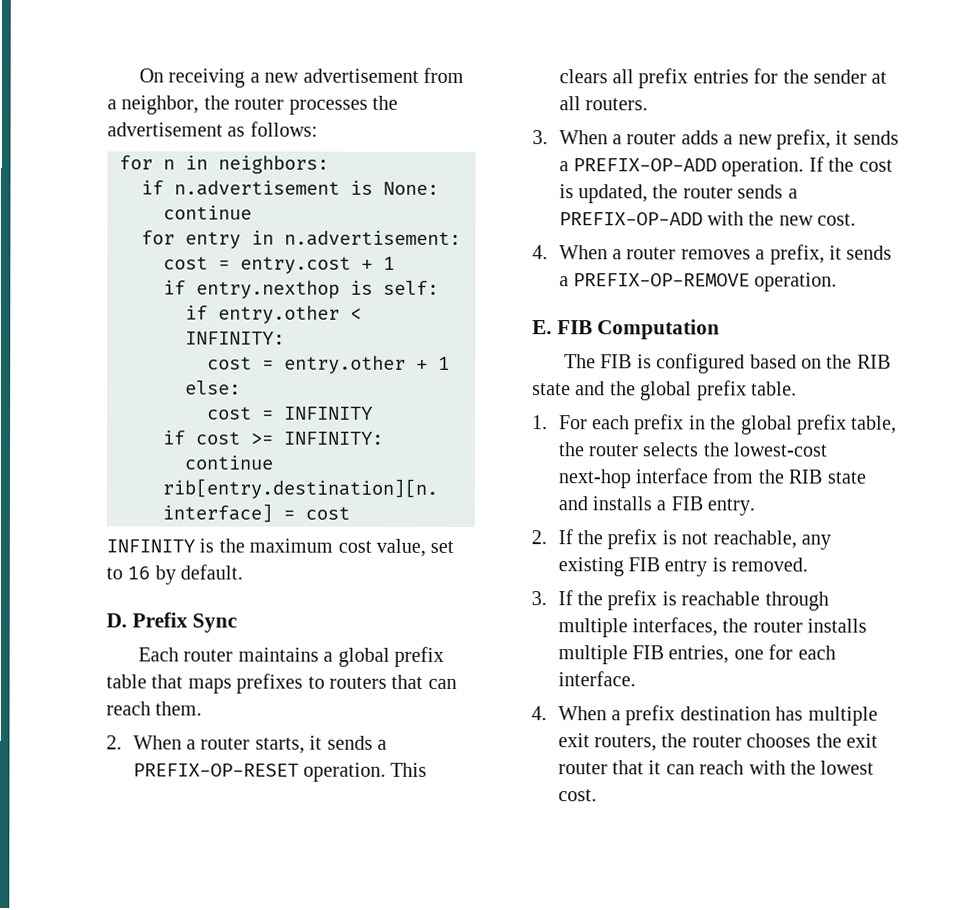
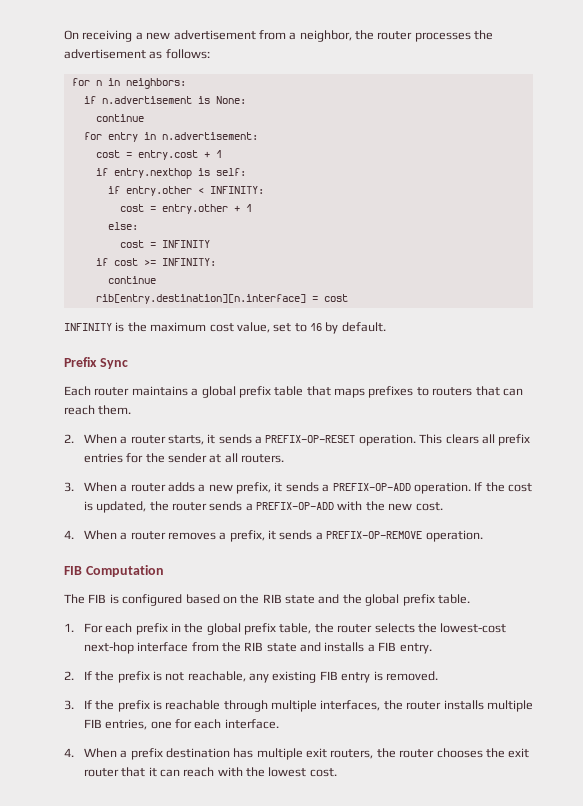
[106,613,127,628] D. -> (386, 327) none
[532,320,552,335] E. -> (483, 536) none

